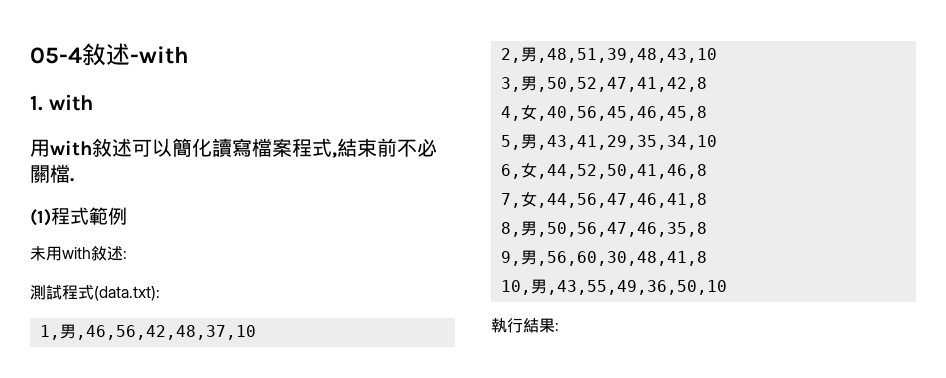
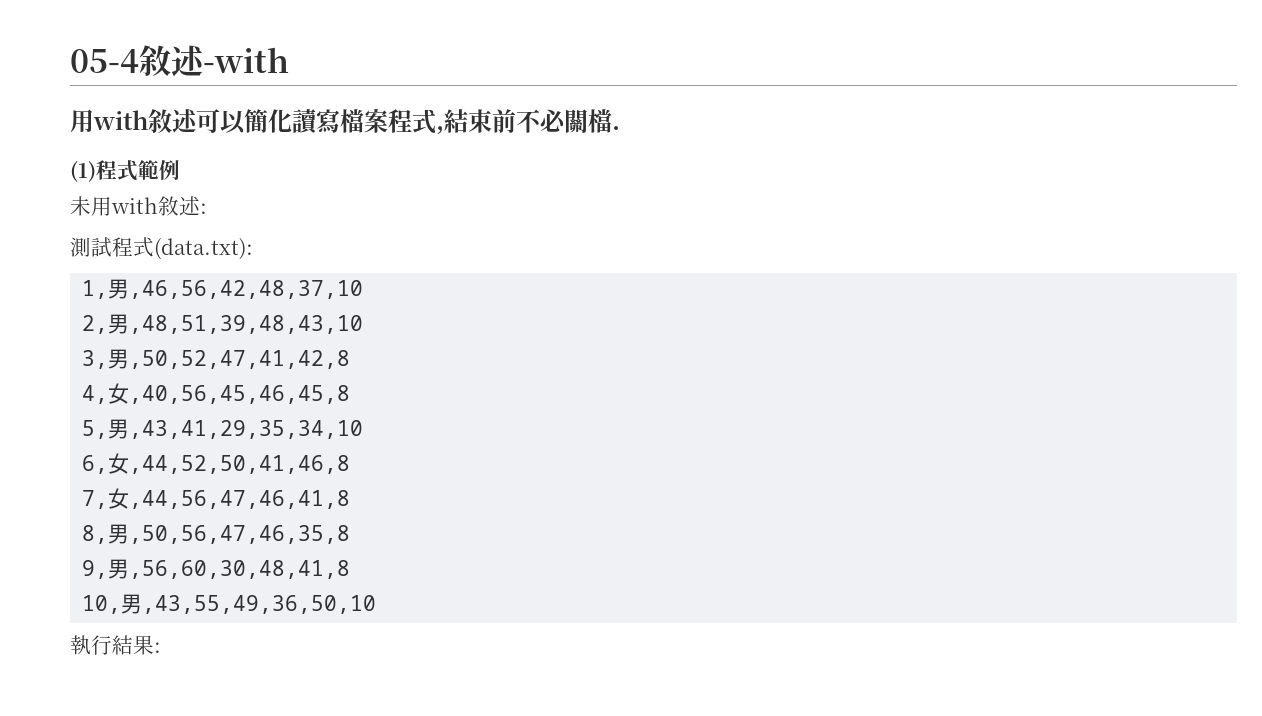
[30,94,93,111] // 1. with -> (289, 60) none

